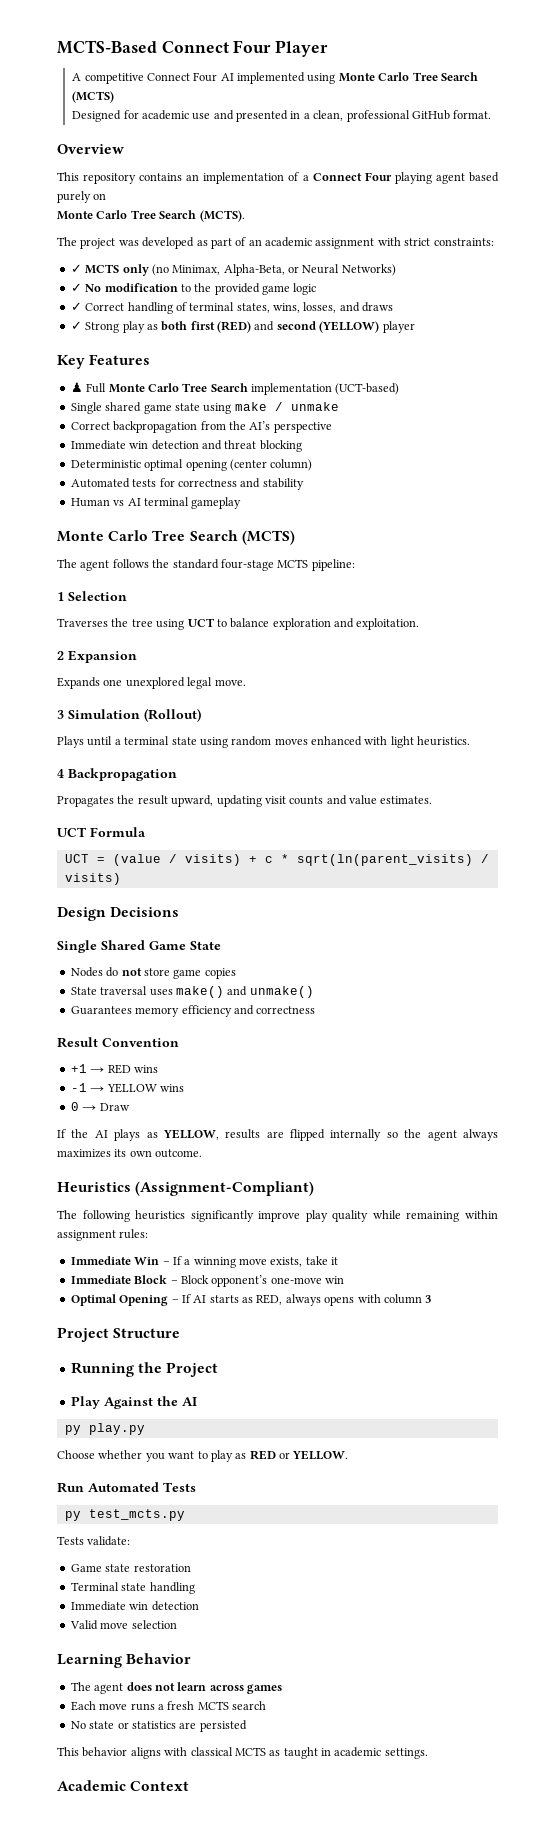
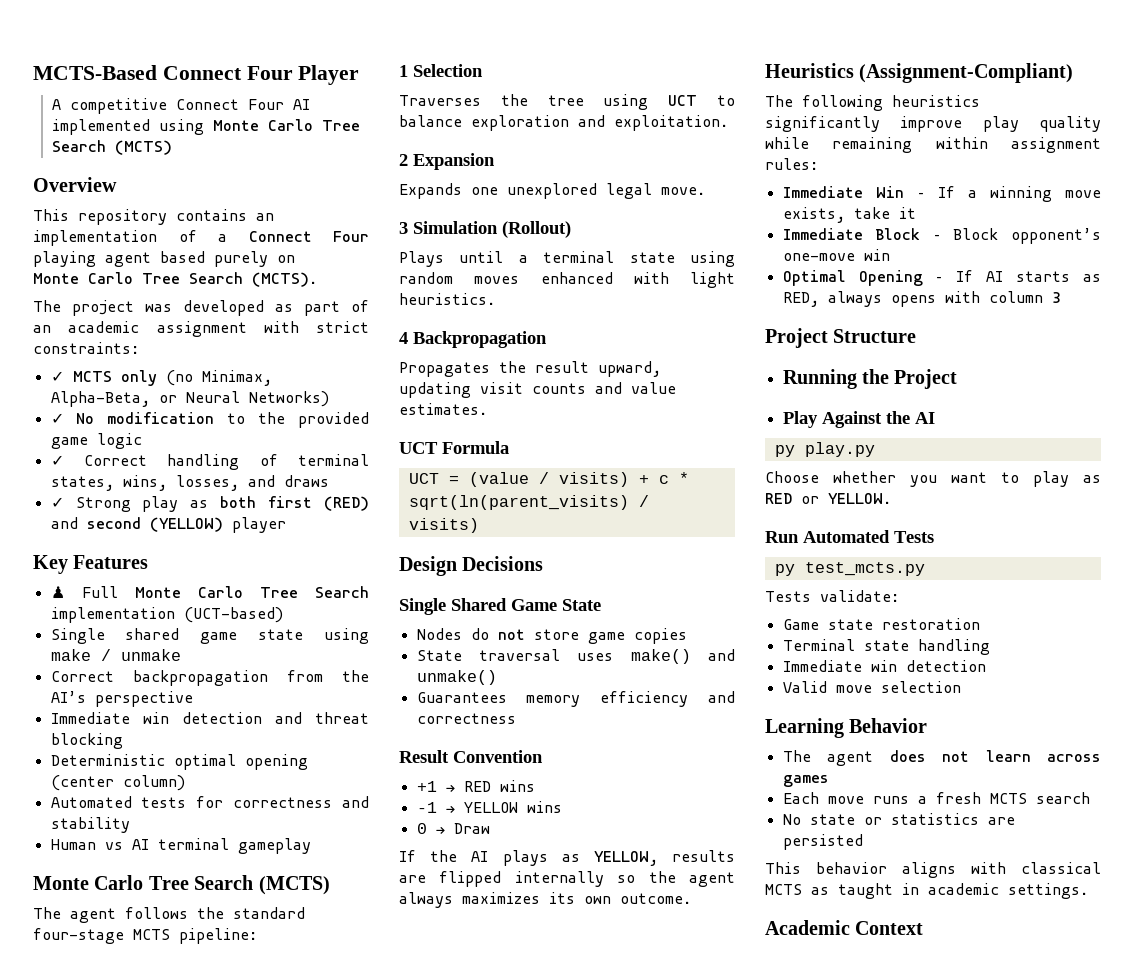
[72,110,492,122] // Designed for academic use and presented in a clean, professional GitHub format. -> (173, 147) none

